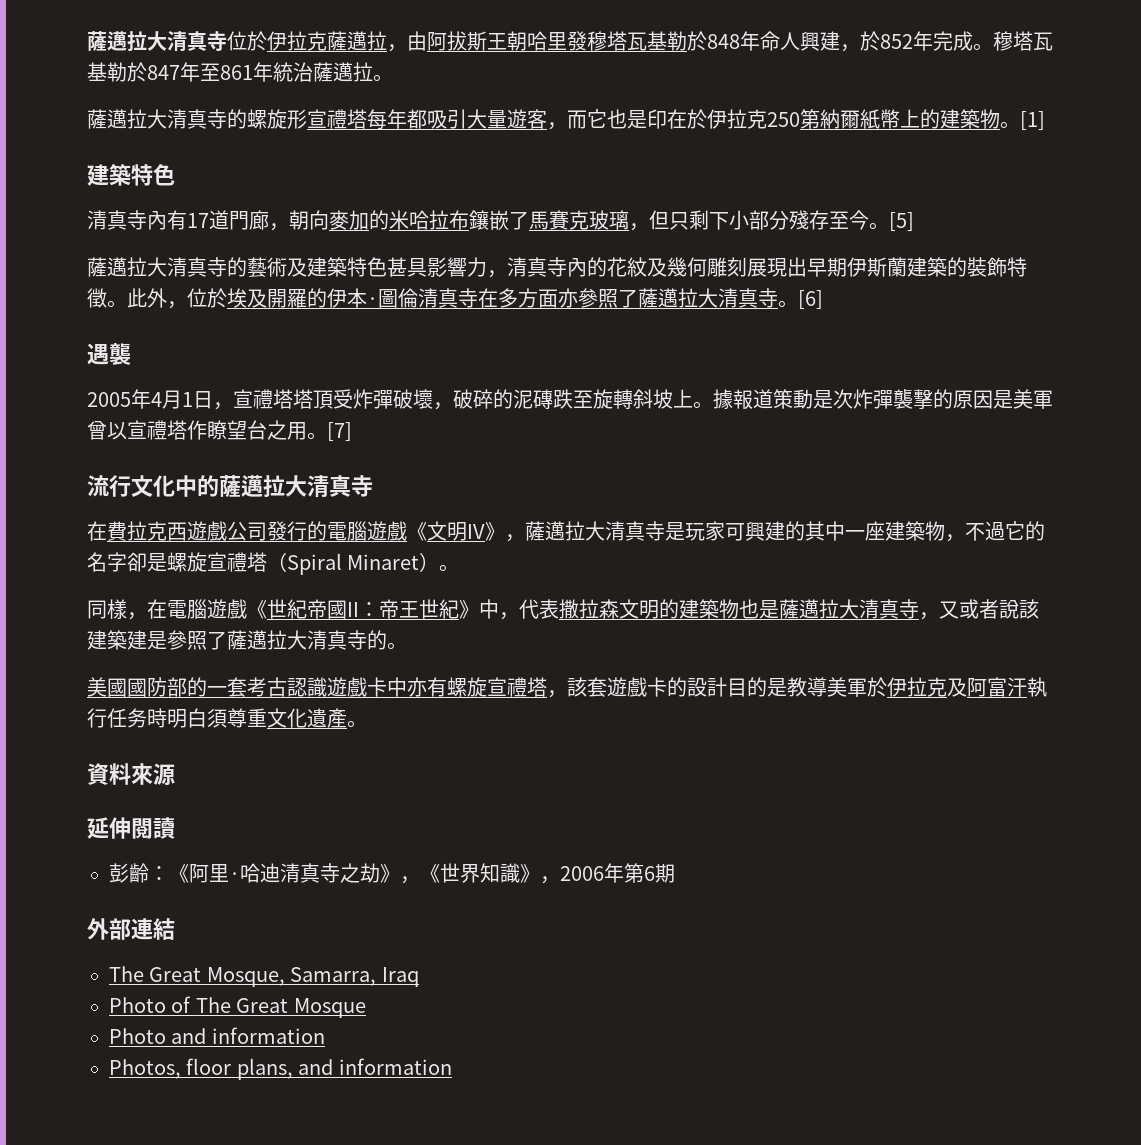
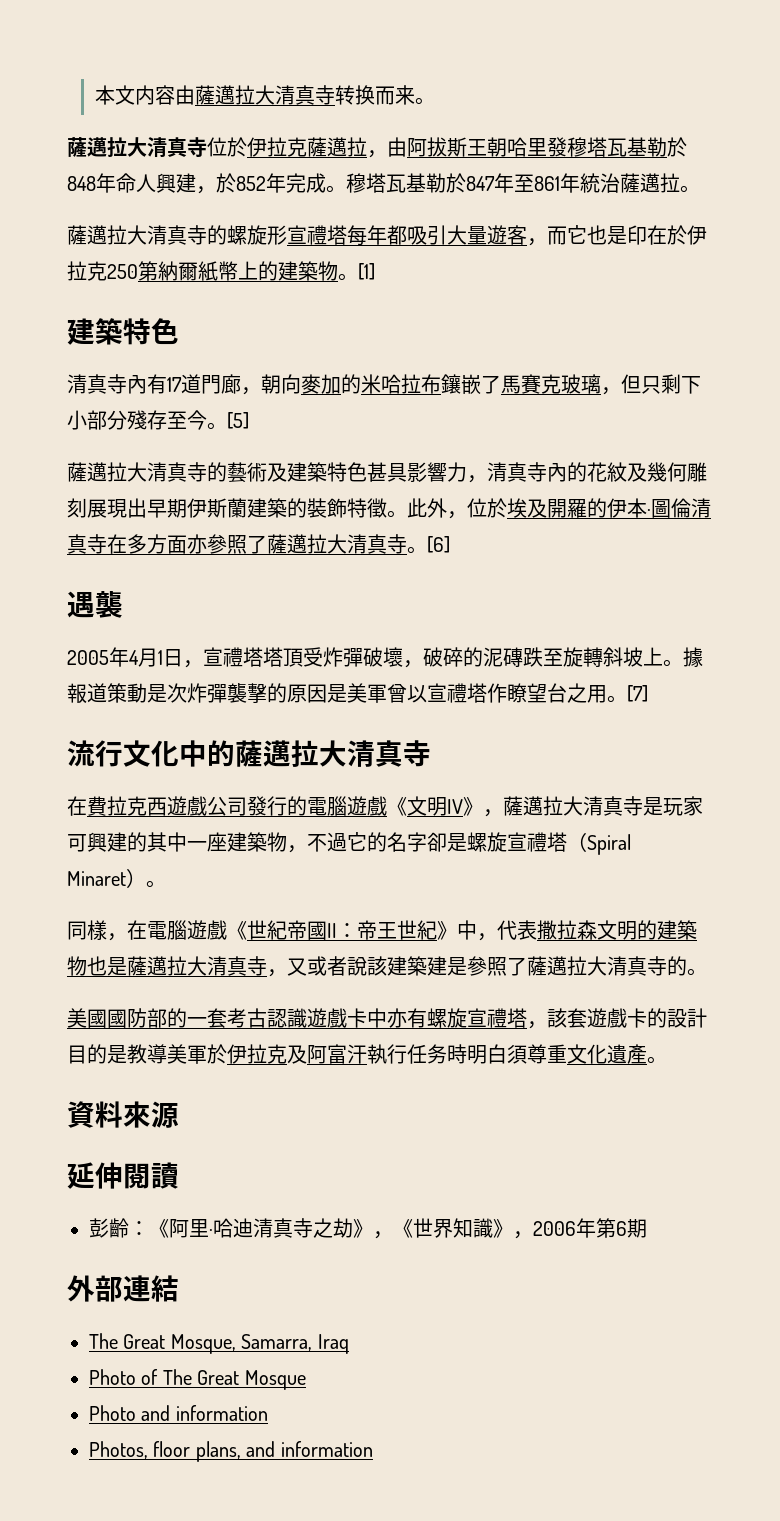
(87, 41) none -> [95,85,436,105] 本文内容由薩邁拉大清真寺转换而来。 //

